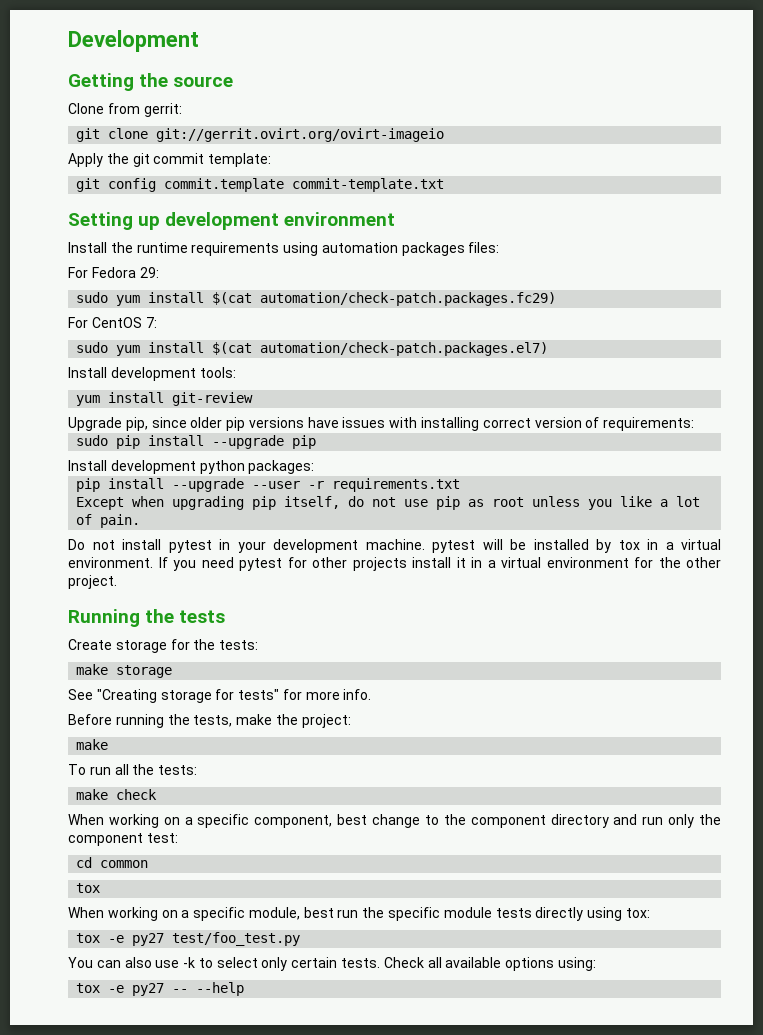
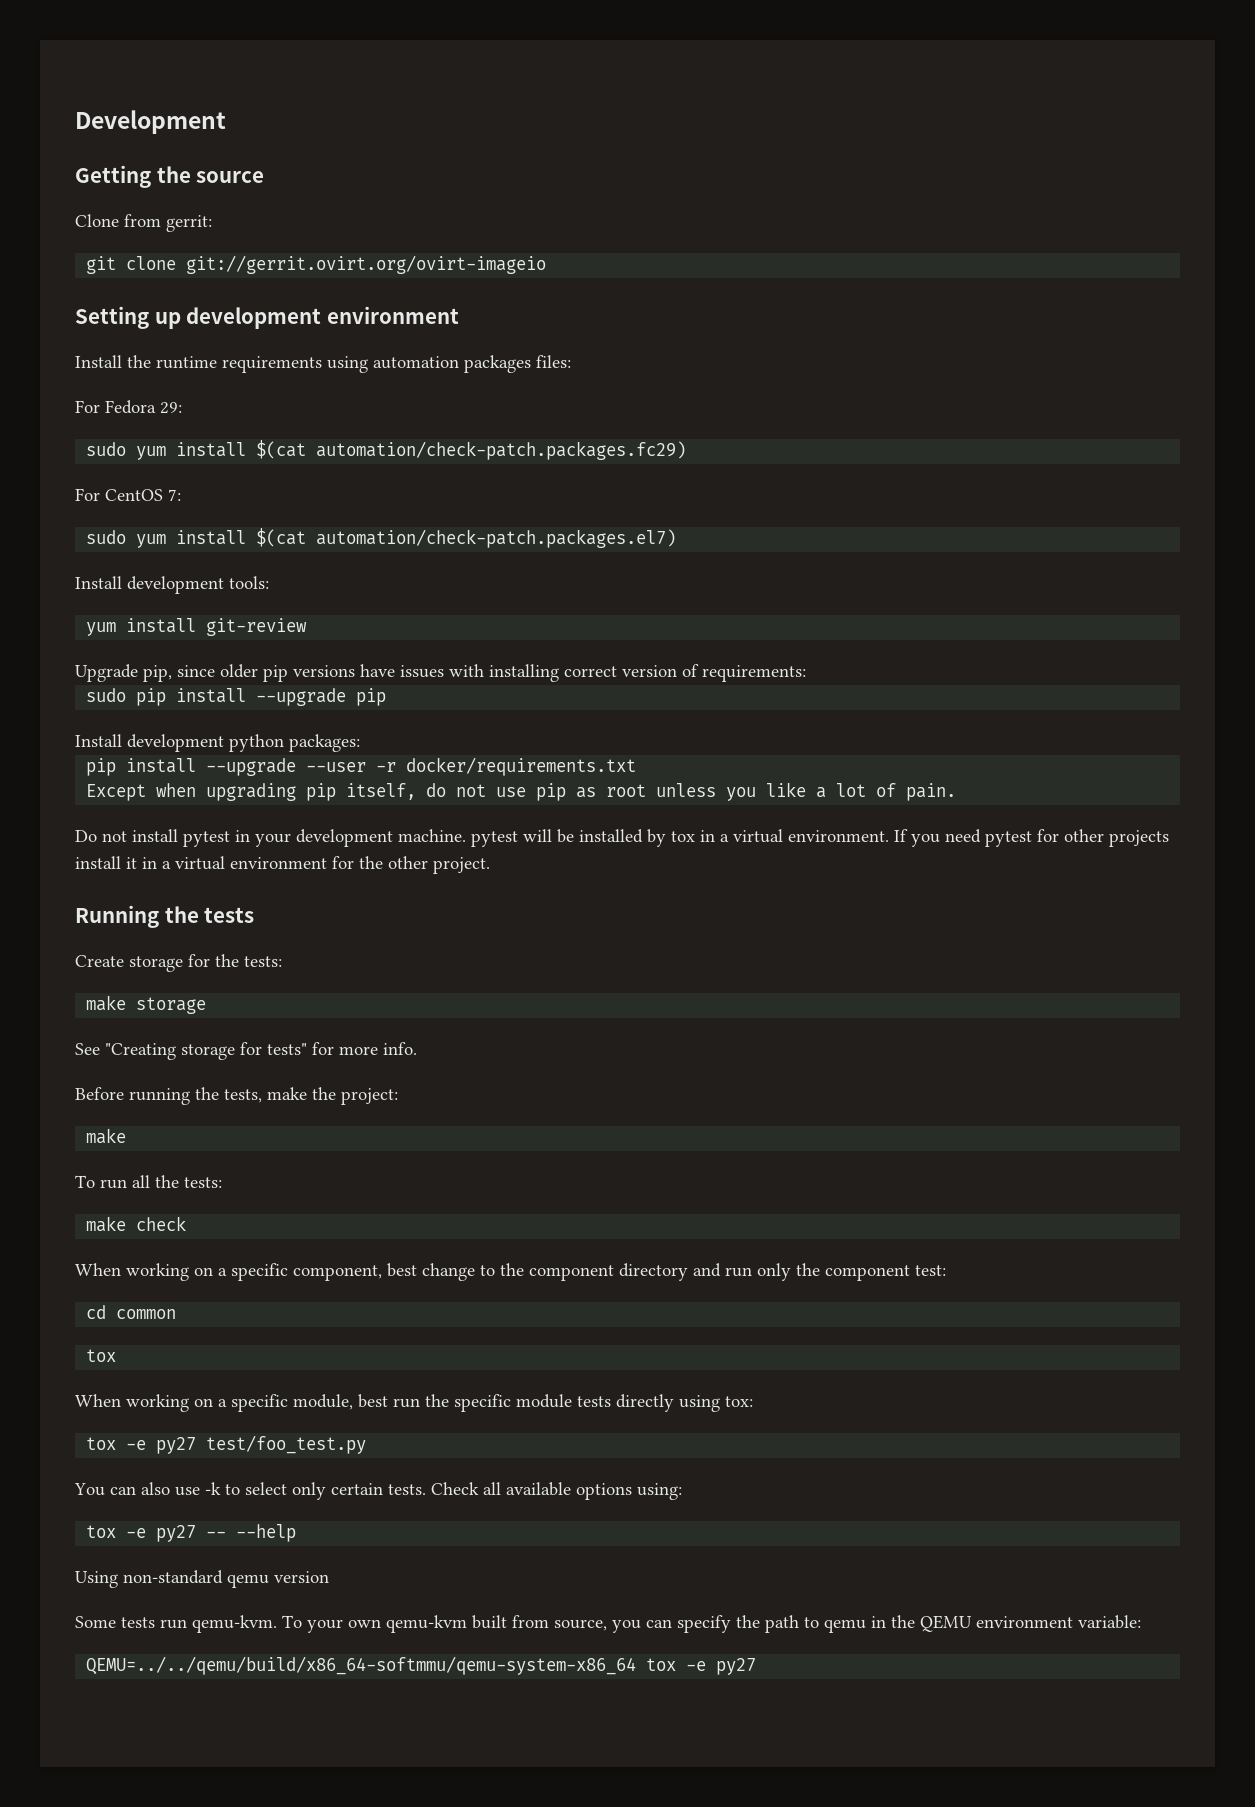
[68,153,272,167] [76,178,445,192] // Apply the git commit template: // git config commit.template commit-template.txt -> (547, 264) none
[332,478,461,492] requirements.txt -> [406,757,637,776] docker/requirements.txt
(245, 989) none -> [75,1570,329,1588] [75,1615,1141,1633] [86,1656,757,1675] // Using non-standard qemu version // Some tests run qemu-kvm. To your own qemu-kvm built from source, you can specify the path to qemu in the QEMU environment variable: // QEMU=../../qemu/build/x86_64-softmmu/qemu-system-x86_64 tox -e py27

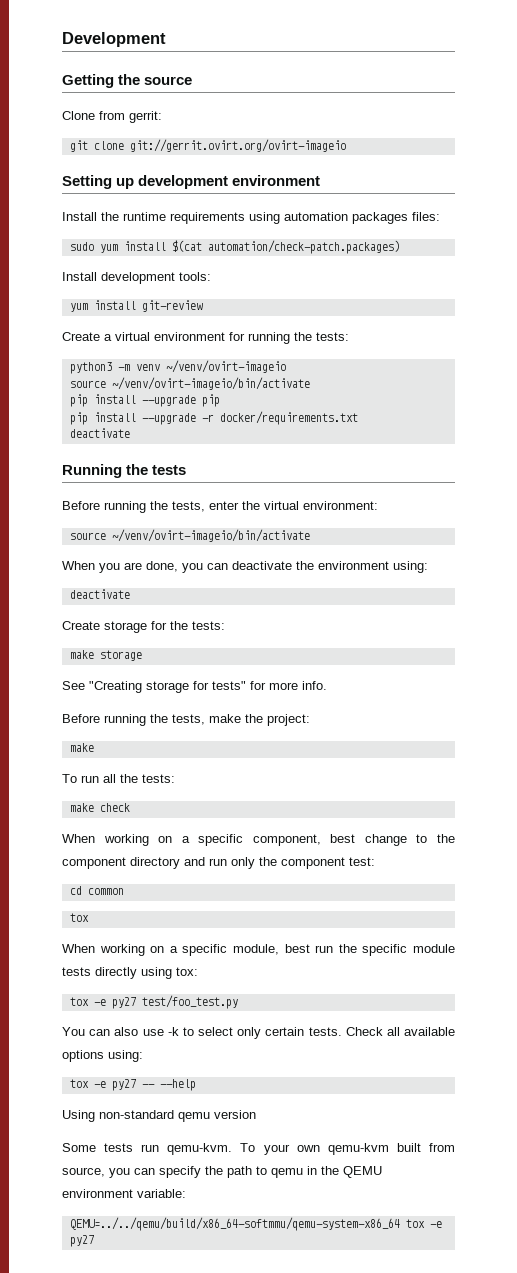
[75,400,182,414] [86,440,687,460] [75,488,181,501] [86,528,677,548] // For Fedora 29: // sudo yum install $(cat automation/check-patch.packages.fc29) // For CentOS 7: // sudo yum install $(cat automation/check-patch.packages.el7) -> [69,240,400,254] // sudo yum install $(cat automation/check-patch.packages)
[75,664,806,682] [86,688,127,702] Upgrade pip, since older pip versions have issues with installing correct version of requirements: // sudo -> [62,332,349,344] [69,360,286,374] [69,377,310,390] Create a virtual environment for running the tests: // python3 -m venv ~/venv/ovirt-imageio // source ~/venv/ovirt-imageio/bin/activate //
[75,734,360,752] [86,758,367,776] // Install development python packages: // pip install --upgrade --user -> [69,412,196,425] // pip install --upgrade
[86,782,957,801] [75,829,1169,847] [75,856,490,874] [75,905,255,928] Except when upgrading pip itself, do not use pip as root unless you like a lot of pain. // Do not install pytest in your development machine. pytest will be installed by tox in a virtual environment. If you need pytest for other projects install it in a virtual environment for the other project. // Running the tests -> [69,428,130,438] [62,464,187,478] [62,501,378,513] [69,529,310,542] [62,561,428,573] [69,589,130,599] deactivate // Running the tests // Before running the tests, enter the virtual environment: // source ~/venv/ovirt-imageio/bin/activate // When you are done, you can deactivate the environment using: // deactivate

